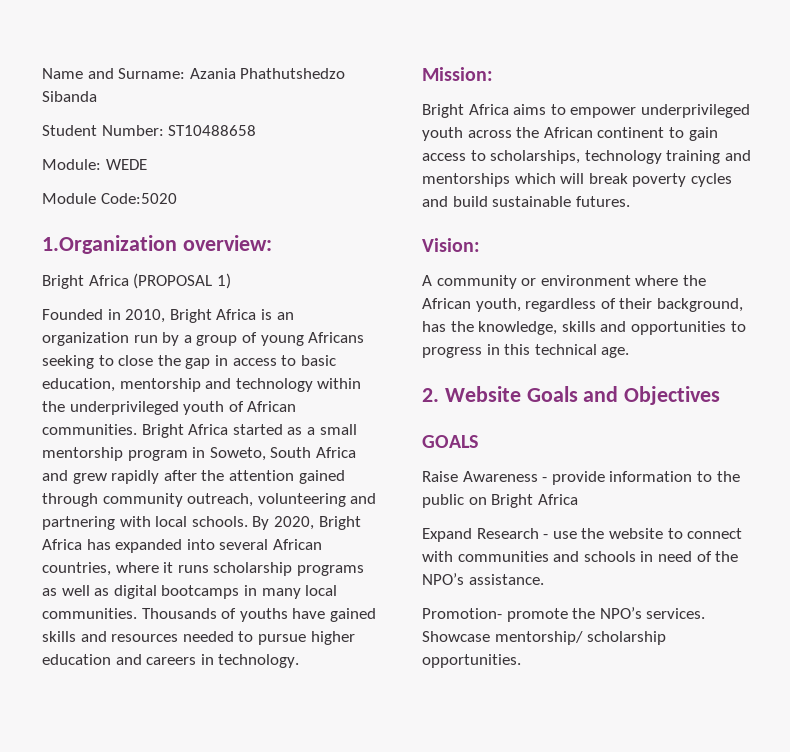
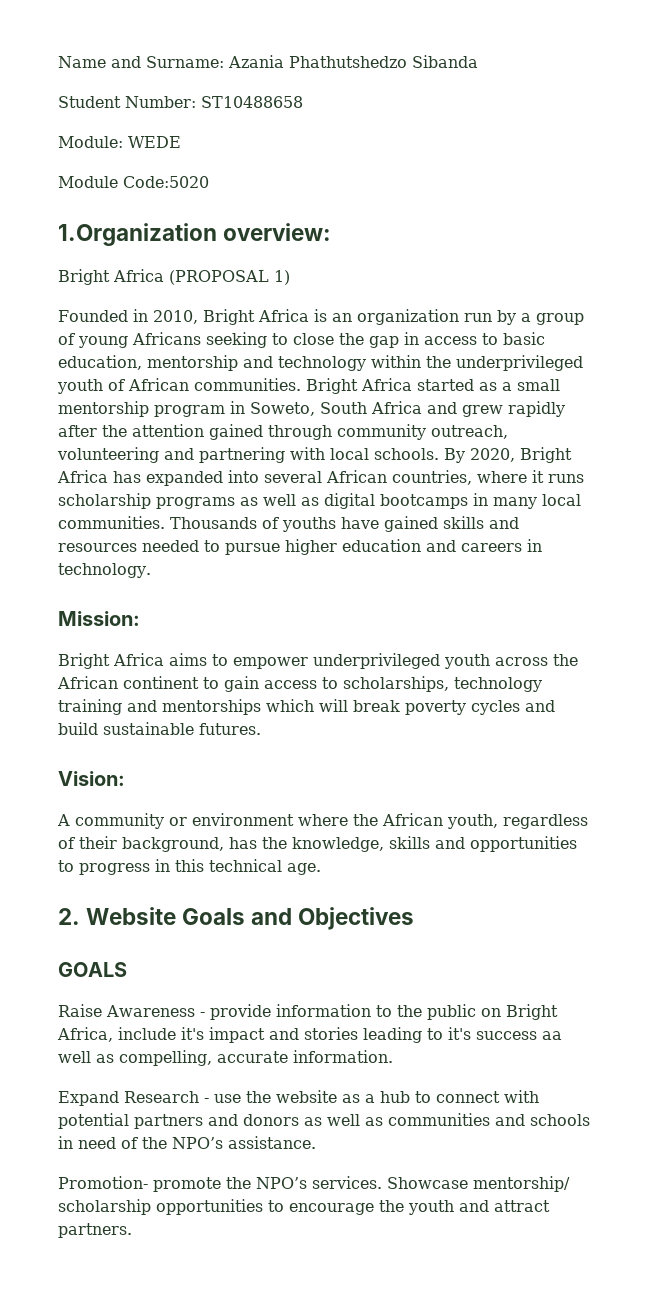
[537,494,578,505] Africa -> [57,1027,562,1043] [58,1050,393,1066] Africa, include it's impact and stories leading to it's success aa well as compelling, accurate information.
[667,528,743,539] [422,551,453,562] to connect with -> [342,1090,539,1103] [58,1113,383,1129] as a hub to connect with potential partners and donors as well as
[422,654,521,668] opportunities. -> [156,1199,550,1215] [58,1223,132,1238] opportunities to encourage the youth and attract partners.

